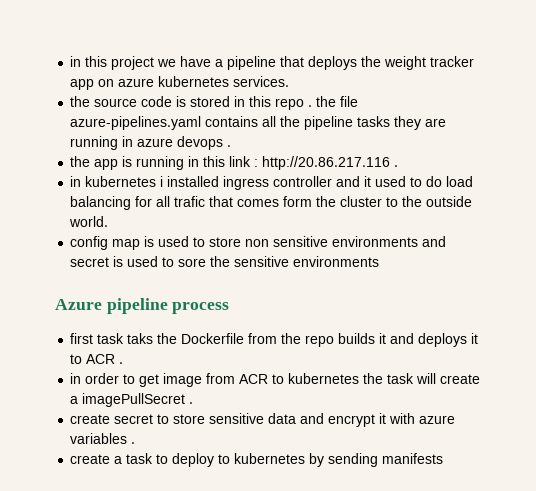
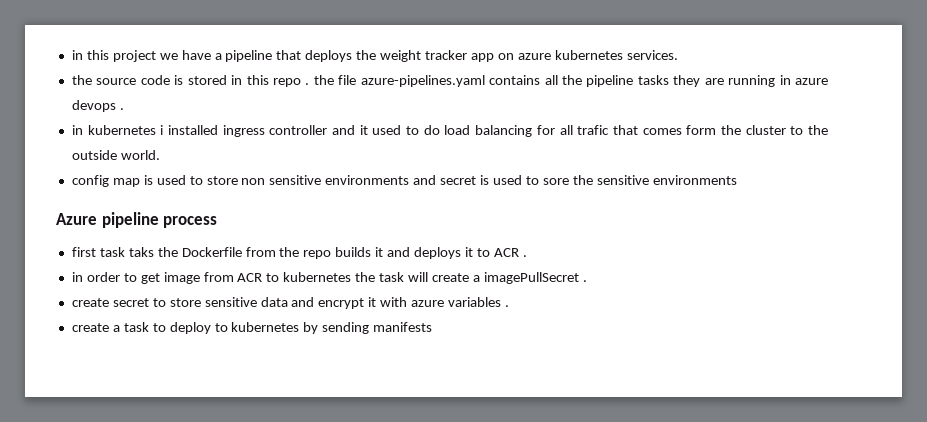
[70,156,399,170] // the app is running in this link : http://20.86.217.116 . -> (124, 109) none

